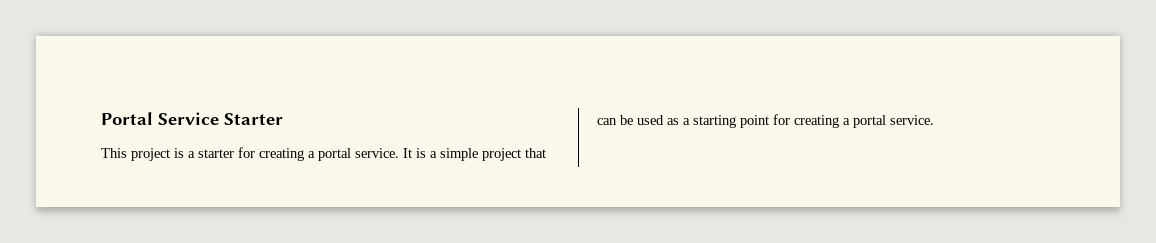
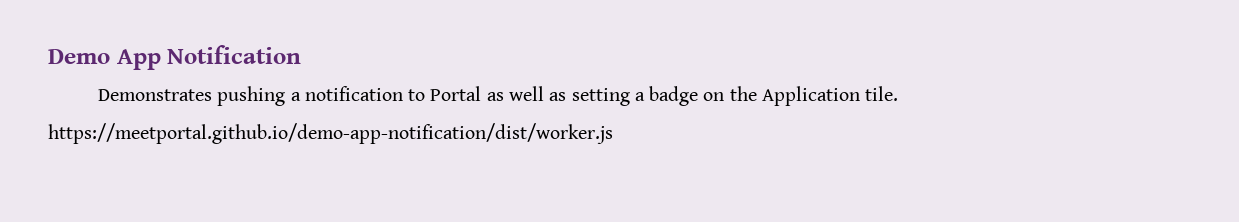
[101,112,283,125] [101,147,546,161] [597,114,934,128] Portal Service Starter // This project is a starter for creating a portal service. It is a simple project that can be used as a starting point for creating a portal service. -> [48,45,302,70] [98,86,899,106] [48,123,613,144] Demo App Notification // Demonstrates pushing a notification to Portal as well as setting a badge on the Application tile. // https://meetportal.github.io/demo-app-notification/dist/worker.js

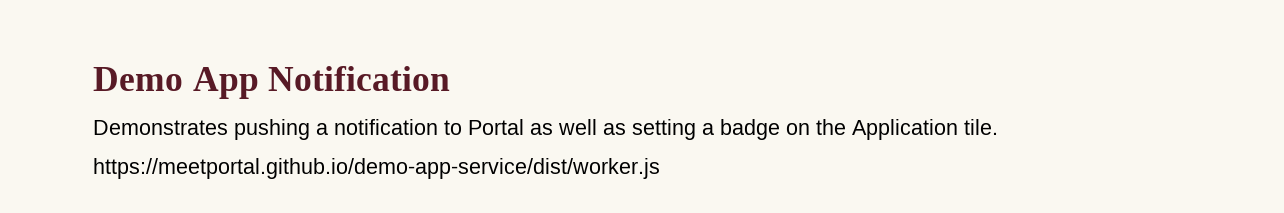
[48,123,613,144] https://meetportal.github.io/demo-app-notification/dist/worker.js -> [93,158,660,179] https://meetportal.github.io/demo-app-service/dist/worker.js

